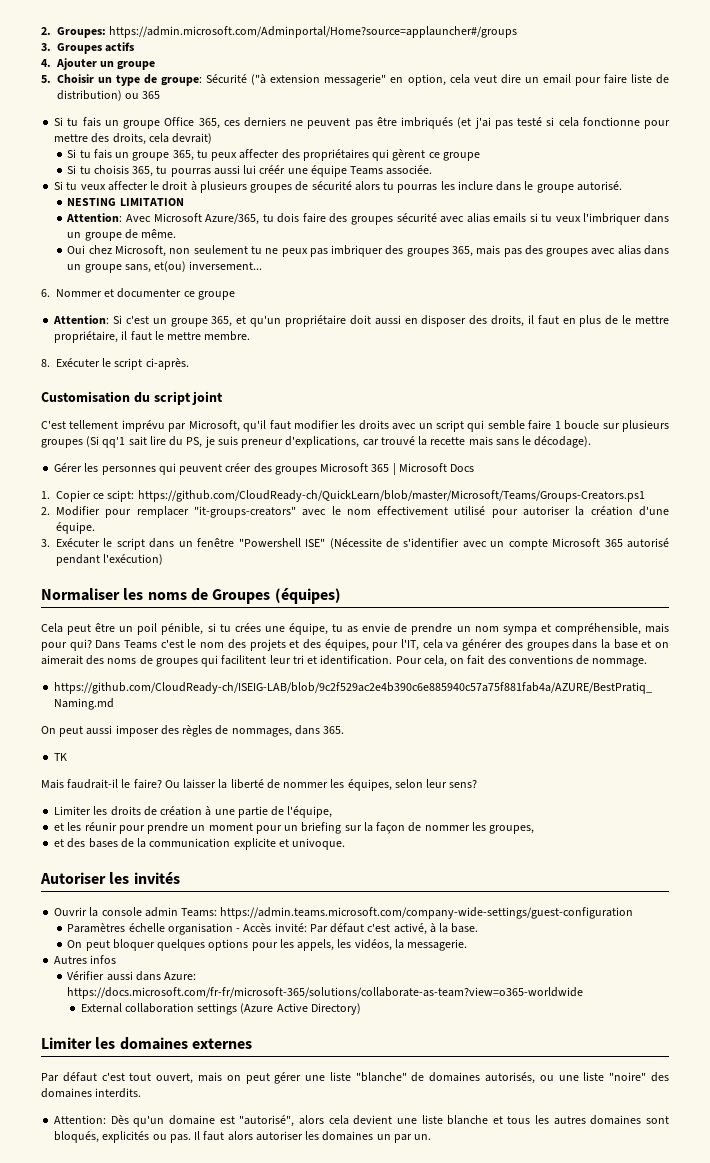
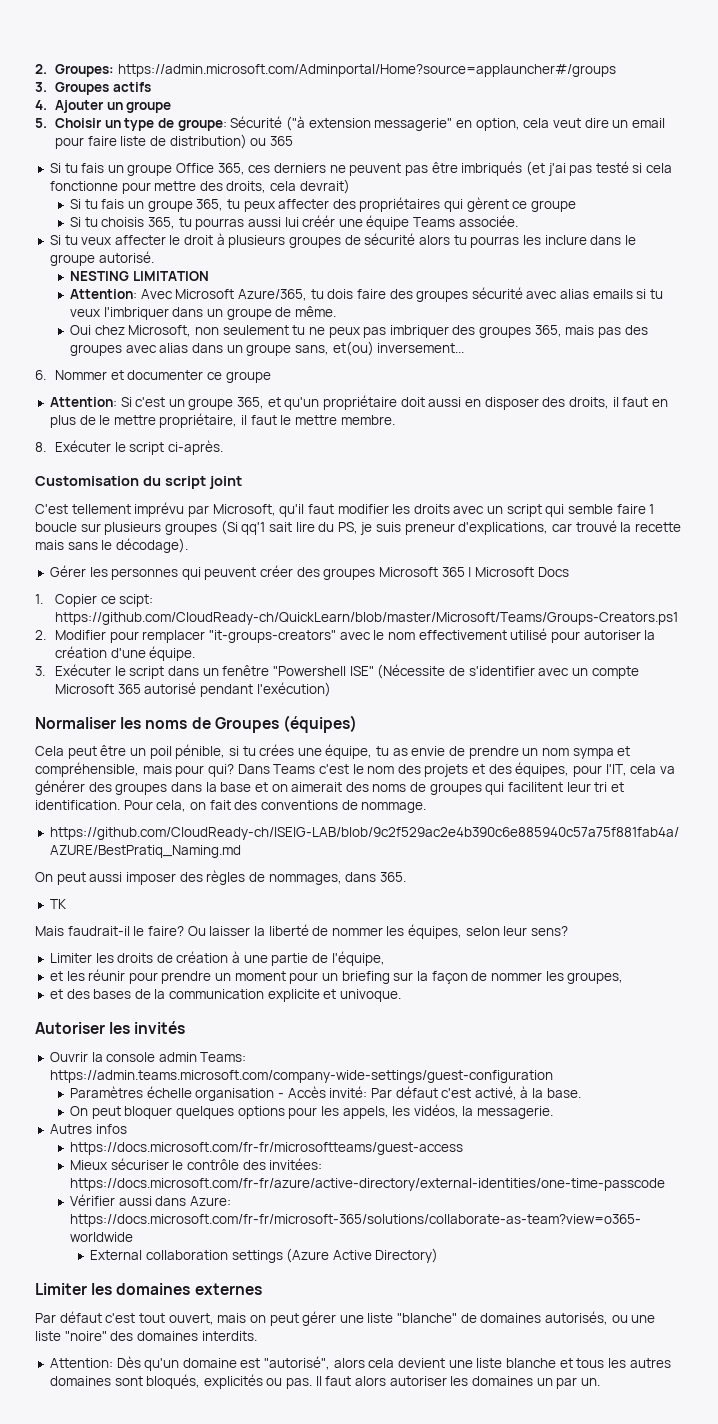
(117, 959) none -> [70,1142,464,1155] [70,1158,323,1170] [70,1178,666,1191] // https://docs.microsoft.com/fr-fr/microsoftteams/guest-access // Mieux sécuriser le contrôle des invitées: https://docs.microsoft.com/fr-fr/azure/active-directory/external-identities/one-time-passcode

